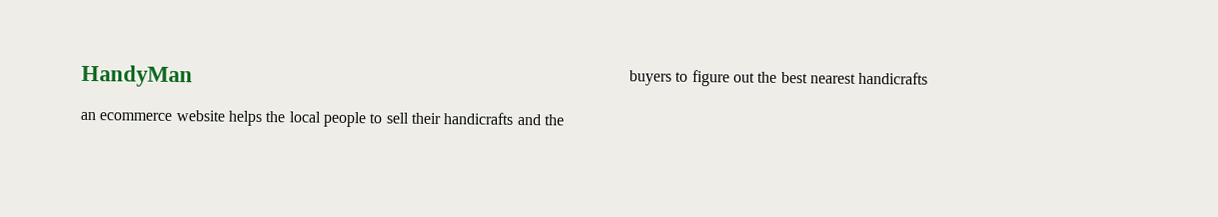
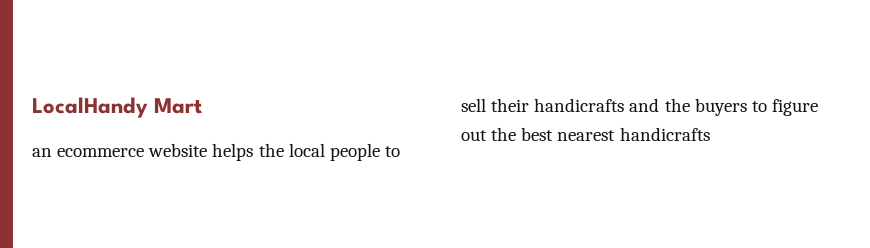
[81,64,193,88] HandyMan -> [32,97,203,118] LocalHandy Mart

